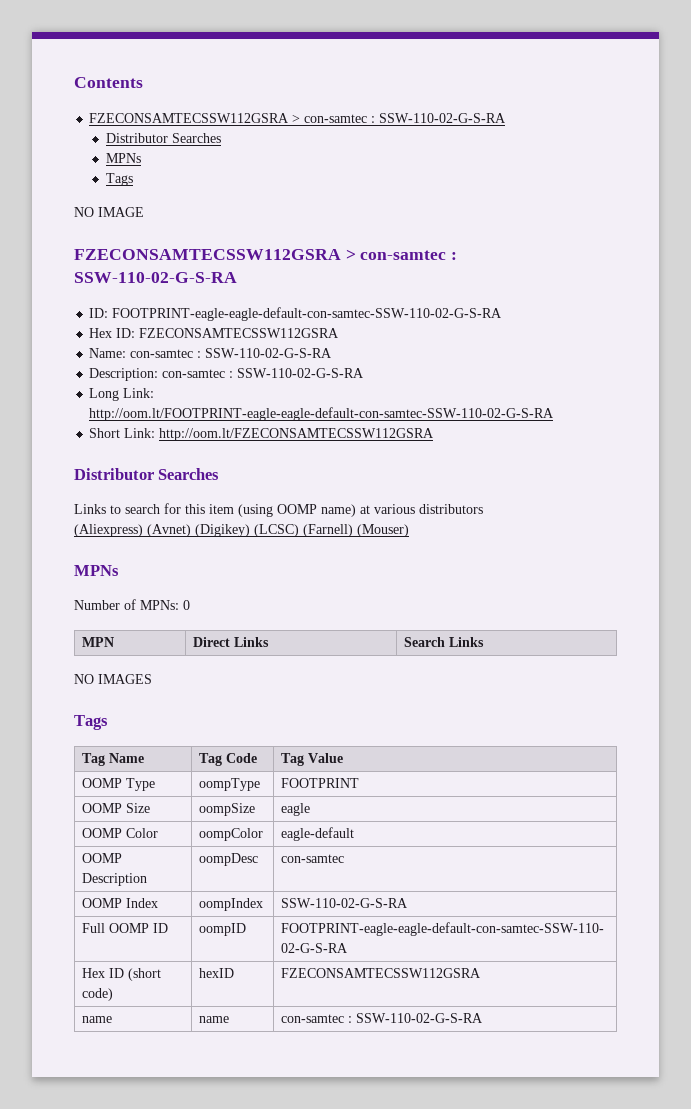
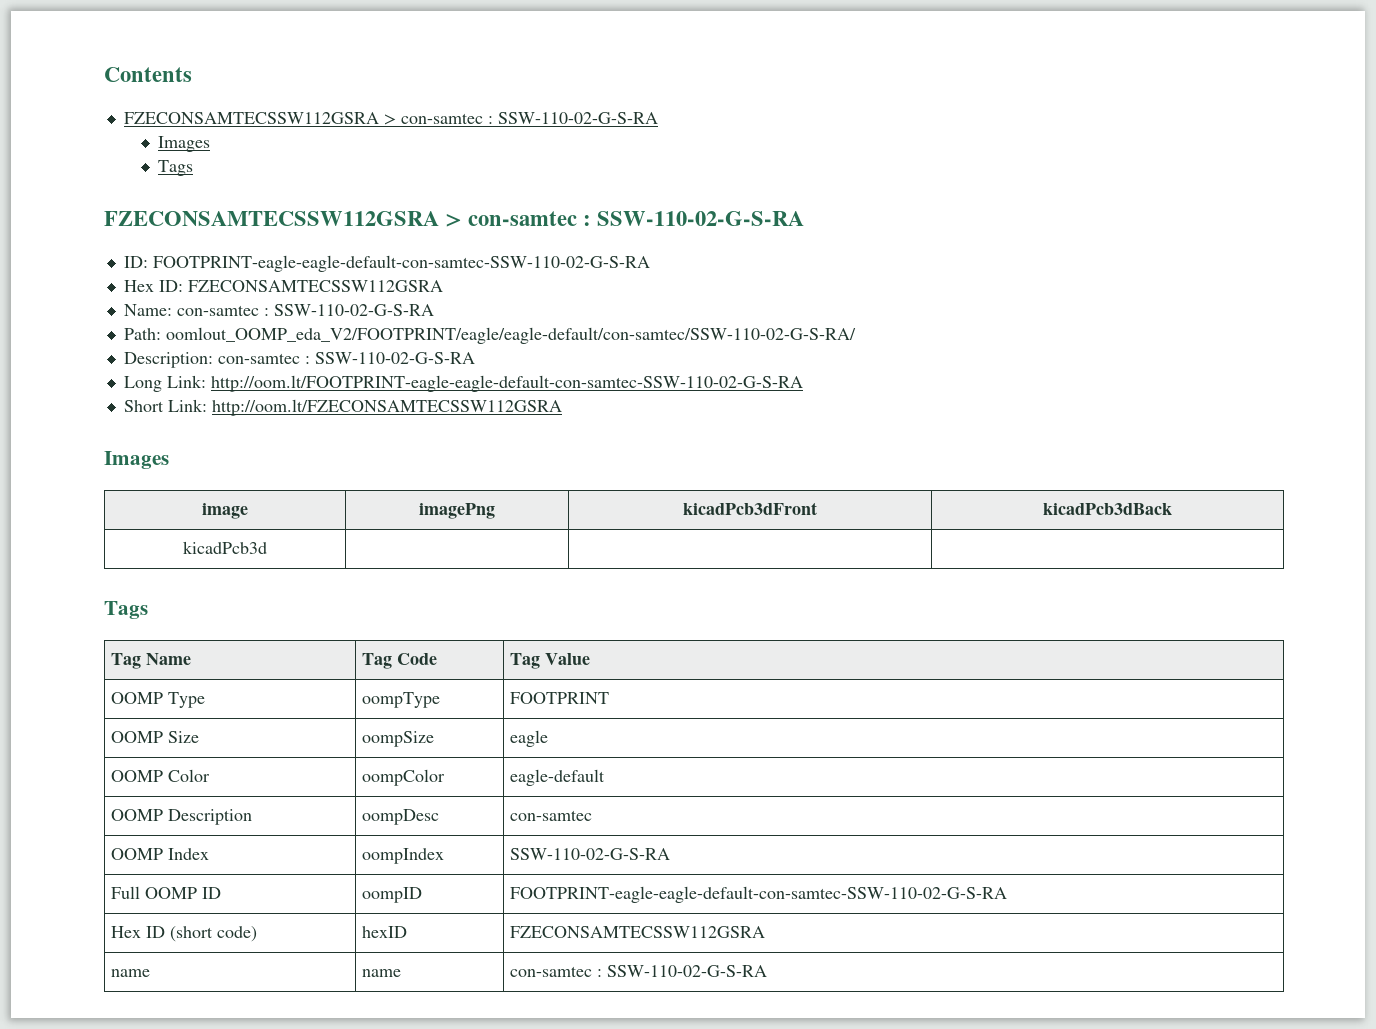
[105,133,221,143] [105,153,141,163] [105,173,133,186] [74,207,144,217] Distributor Searches // MPNs // Tags // NO IMAGE -> [157,136,210,152] [157,160,193,176] Images // Tags
(333, 353) none -> [123,327,856,344] // Path: oomlout_OOMP_eda_V2/FOOTPRINT/eagle/eagle-default/con-samtec/SSW-110-02-G-S-RA/
[74,468,220,480] [74,503,483,517] [74,524,409,537] [74,565,119,576] [74,599,190,610] [82,637,115,647] [193,637,270,647] [404,637,485,647] [74,674,152,684] Distributor Searches // Links to search for this item (using OOMP name) at various distributors // (Aliexpress) (Avnet) (Digikey) (LCSC) (Farnell) (Mouser) // MPNs // Number of MPNs: 0 // MPN | Direct Links | Search Links // NO IMAGES -> [104,451,169,469] [202,503,248,519] [419,503,495,519] [683,502,817,515] [1043,503,1172,515] [183,541,267,554] Images // image | imagePng | kicadPcb3dFront | kicadPcb3dBack // kicadPcb3d | | |

